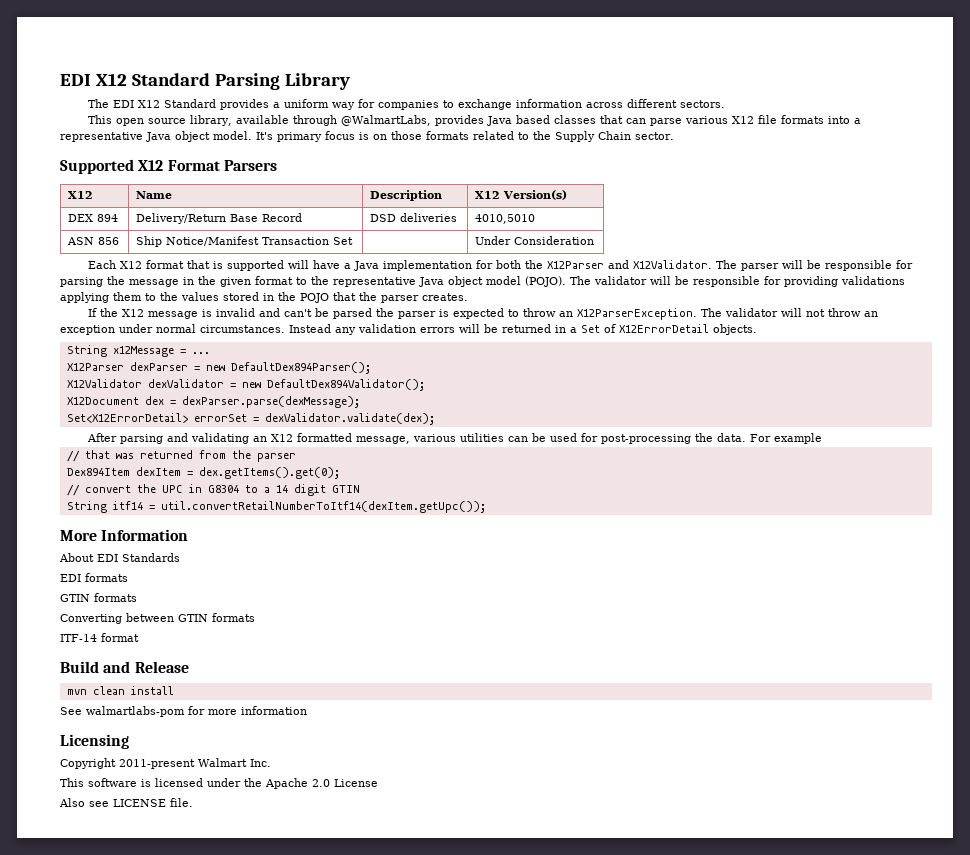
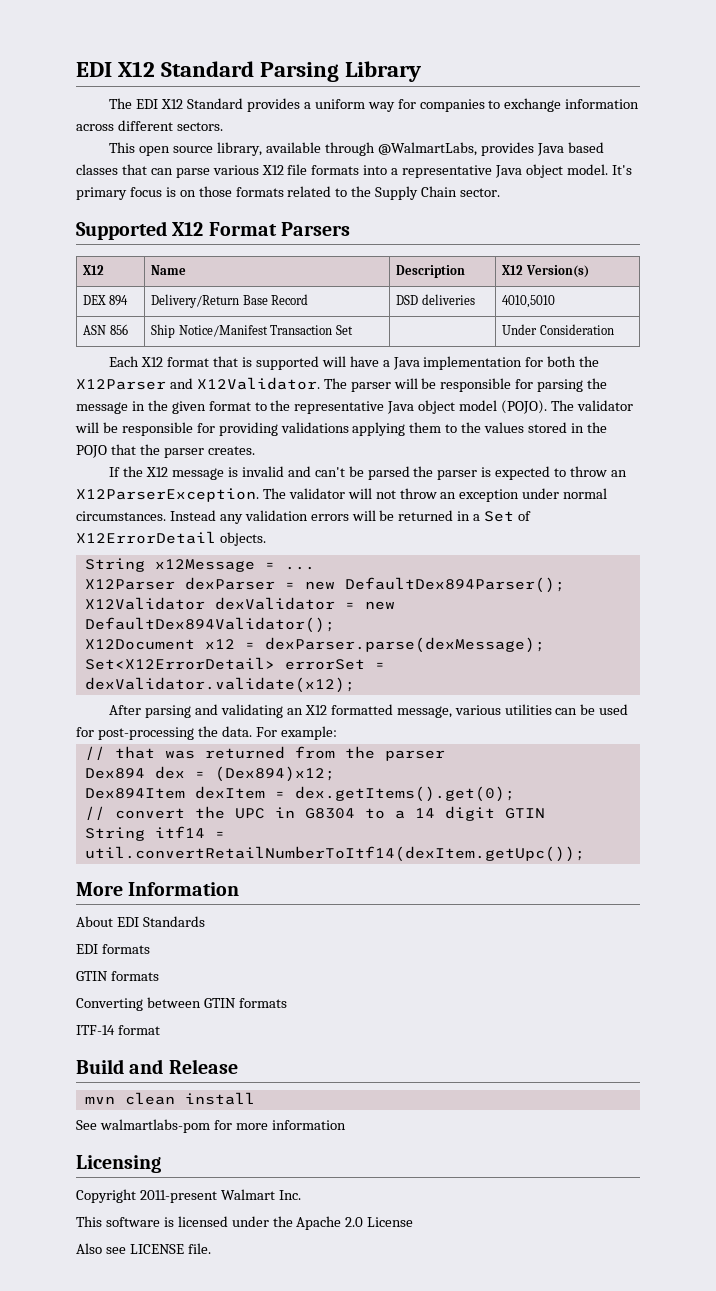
[144,396,164,405] dex -> [204,639,235,649] x12
[264,413,435,425] dexValidator.validate(dex); -> [84,677,355,693] dexValidator.validate(x12);
[773,433,822,444] example -> [280,726,337,740] example:
(296, 457) none -> [84,766,335,782] // Dex894 dex = (Dex894)x12;

